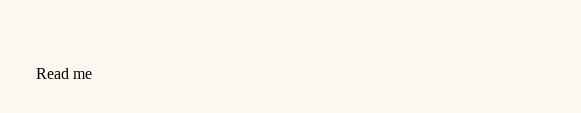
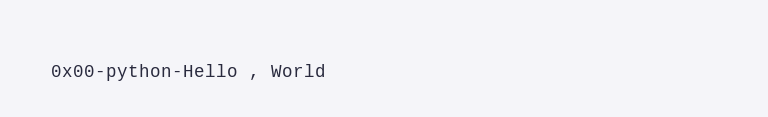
[36,68,93,79] Read me -> [51,64,326,81] 0x00-python-Hello , World

